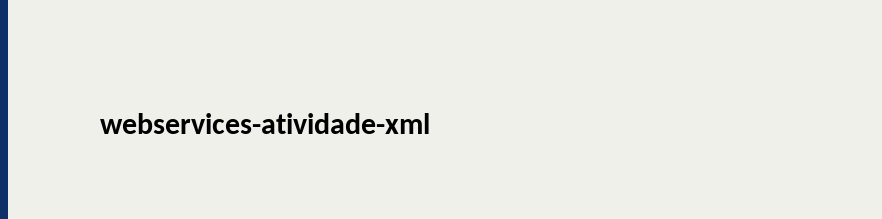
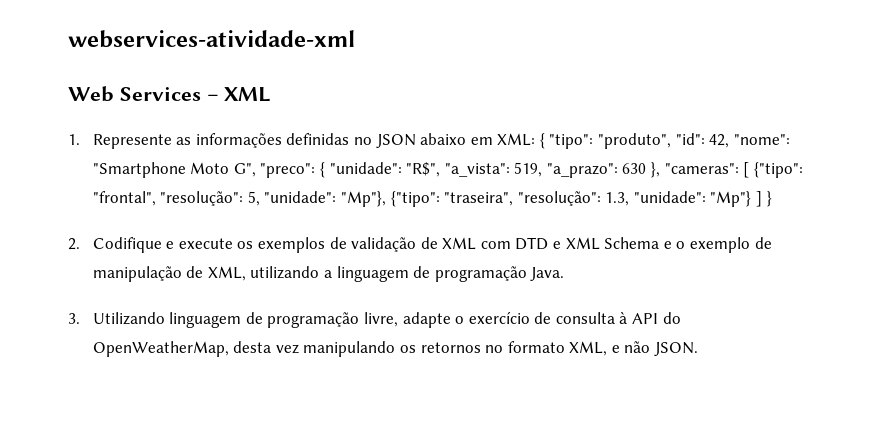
(430, 123) none -> [68,86,272,102] [68,133,790,149] [92,162,803,178] [92,191,772,207] [68,237,772,253] [92,266,565,282] [68,311,681,328] [92,341,699,357] // Web Services – XML // 1. Represente as informações definidas no JSON abaixo em XML: { "tipo": "produto", "id": 42, "nome": "Smartphone Moto G", "preco": { "unidade": "R$", "a_vista": 519, "a_prazo": 630 }, "cameras": [ {"tipo": "frontal", "resolução": 5, "unidade": "Mp"}, {"tipo": "traseira", "resolução": 1.3, "unidade": "Mp"} ] } // 2. Codifique e execute os exemplos de validação de XML com DTD e XML Schema e o exemplo de manipulação de XML, utilizando a linguagem de programação Java. // 3. Utilizando linguagem de programação livre, adapte o exercício de consulta à API do OpenWeatherMap, desta vez manipulando os retornos no formato XML, e não JSON.

